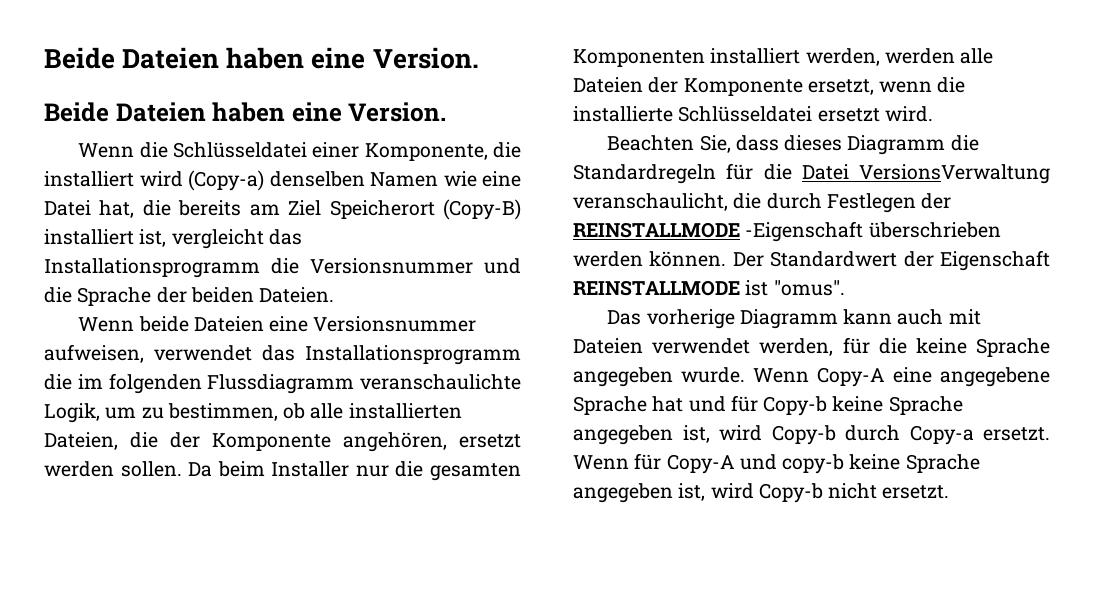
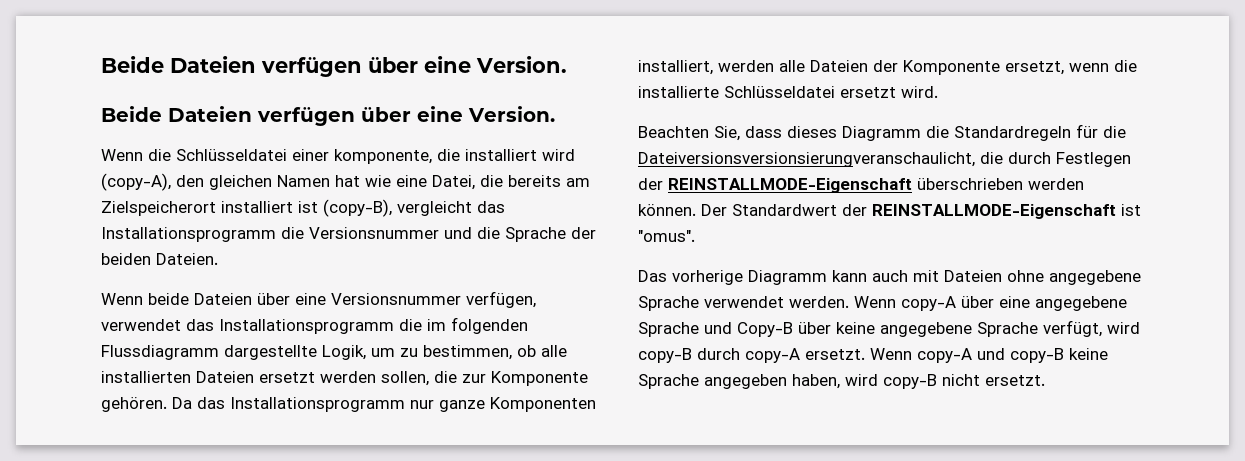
[44,47,305,69] Beide Dateien haben -> [101,56,418,77] Beide Dateien verfügen über
[212,102,286,122] haben -> [257,107,411,126] verfügen über
[364,143,488,161] Komponente, -> [334,149,432,164] komponente,
[188,170,521,191] [44,199,521,220] [44,229,167,247] (Copy-a) denselben Namen wie eine Datei hat, die bereits am Ziel Speicherort (Copy-B) installiert ist, -> [101,173,590,191] [101,199,392,217] (copy-A), den gleichen Namen hat wie eine Datei, die bereits am Zielspeicherort installiert ist (copy-B),
(264, 324) none -> [257,293,290,305] über
[44,344,144,363] aufweisen, -> [466,291,536,308] verfügen,
[360,374,521,390] veranschaulichte -> [224,345,317,360] dargestellte
[44,432,521,452] [44,461,521,481] [573,48,880,67] Dateien, die der Komponente angehören, ersetzt werden sollen. Da beim Installer nur die gesamten Komponenten installiert werden, -> [196,371,588,386] [101,397,596,412] [638,60,713,75] Dateien ersetzt werden sollen, die zur Komponente gehören. Da das Installationsprogramm nur ganze Komponenten installiert,
[801,164,1050,184] [573,193,728,211] Datei VersionsVerwaltung veranschaulicht, -> [638,152,975,167] Dateiversionsversionsierungveranschaulicht,
[573,221,864,242] REINSTALLMODE -Eigenschaft -> [668,178,912,193] REINSTALLMODE-Eigenschaft
[940,250,1050,271] [573,280,740,296] Eigenschaft REINSTALLMODE -> [872,204,1116,219] REINSTALLMODE-Eigenschaft
[652,337,1050,357] [573,367,1050,387] [573,395,963,416] [573,425,1050,445] [573,453,980,474] [573,483,823,503] verwendet werden, für die keine Sprache angegeben wurde. Wenn Copy-A eine angegebene Sprache hat und für Copy-b keine Sprache angegeben ist, wird Copy-b durch Copy-a ersetzt. Wenn für Copy-A und copy-b keine Sprache angegeben ist, wird Copy-b -> [1007,270,1141,285] [638,296,1127,311] [638,320,1140,337] [638,348,1108,363] [638,374,937,389] ohne angegebene Sprache verwendet werden. Wenn copy-A über eine angegebene Sprache und Copy-B über keine angegebene Sprache verfügt, wird copy-B durch copy-A ersetzt. Wenn copy-A und copy-B keine Sprache angegeben haben, wird copy-B

